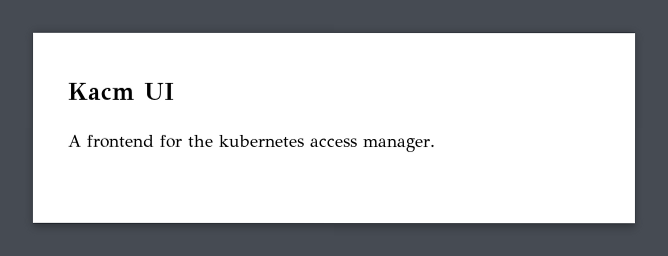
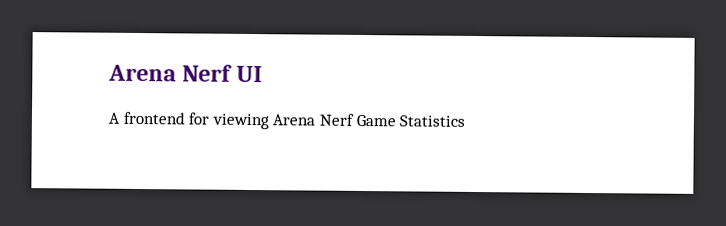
[68,82,135,100] Kacm -> [108,64,233,82] Arena Nerf
[187,134,435,153] the kubernetes access manager. -> [211,113,466,130] viewing Arena Nerf Game Statistics

